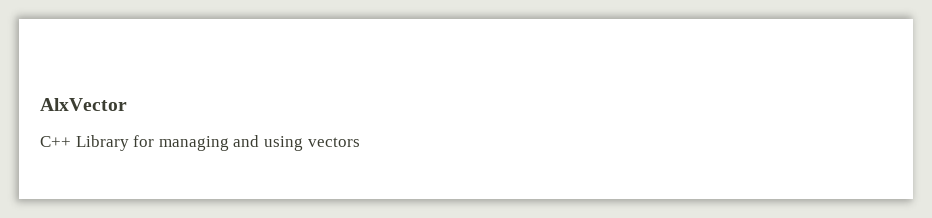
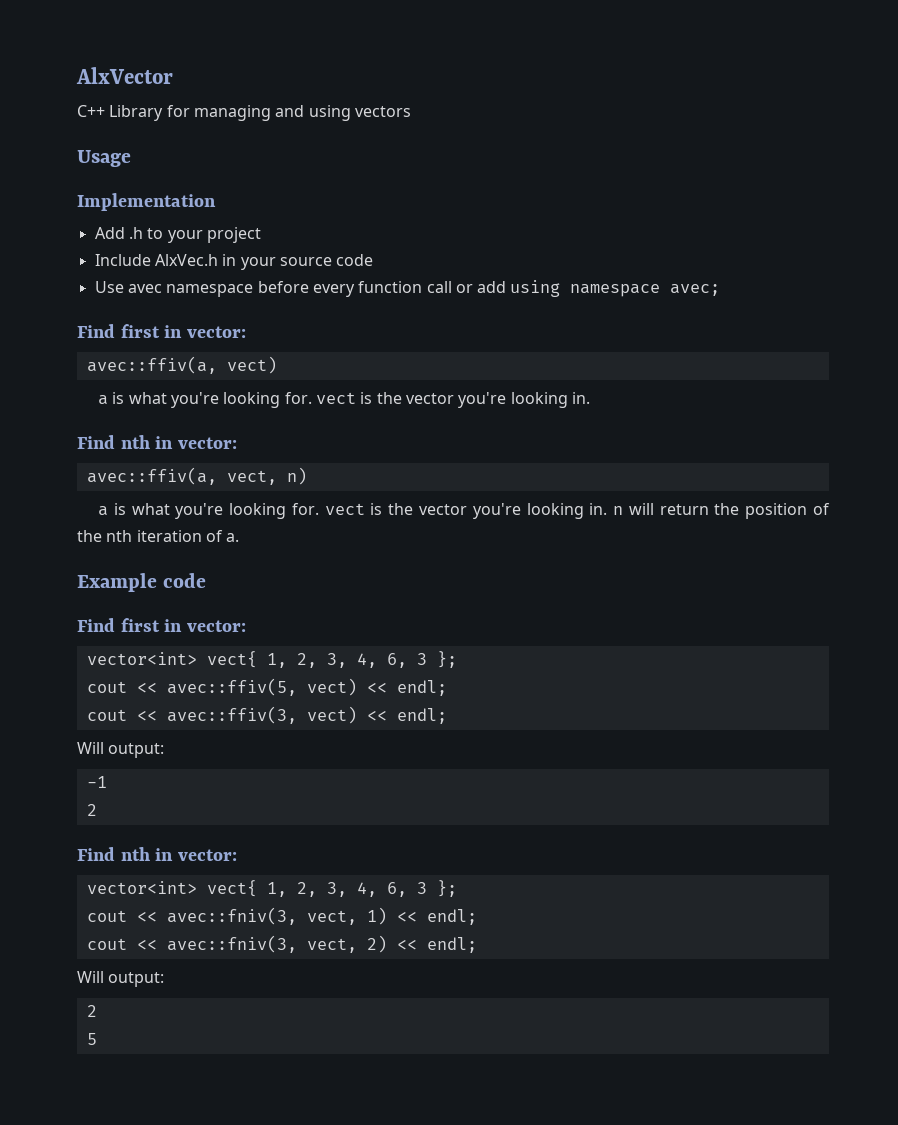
(360, 142) none -> [77,150,131,167] [77,193,216,211] [94,227,261,243] [94,254,374,270] [94,280,721,297] [77,324,247,338] [86,356,277,374] [97,392,590,408] [77,435,238,449] [86,467,307,485] [97,503,831,519] [77,530,240,542] [77,573,207,592] [77,618,247,632] [86,651,457,668] [86,678,447,696] [86,706,447,724] [77,742,165,758] [86,776,107,788] [86,804,97,816] [77,847,238,861] [86,880,457,897] [86,907,477,925] [86,935,477,953] [77,971,165,987] [86,1005,97,1017] [86,1033,97,1045] // Usage // Implementation // Add .h to your project // Include AlxVec.h in your source code // Use avec namespace before every function call or add using namespace avec; // Find first in vector: // avec::ffiv(a, vect) // a is what you're looking for. vect is the vector you're looking in. // Find nth in vector: // avec::ffiv(a, vect, n) // a is what you're looking for. vect is the vector you're looking in. n will return the position of the nth iteration of a. // Example code // Find first in vector: // vector<int> vect{ 1, 2, 3, 4, 6, 3 }; // cout << avec::ffiv(5, vect) << endl; // cout << avec::ffiv(3, vect) << endl; // Will output: // -1 // 2 // Find nth in vector: // vector<int> vect{ 1, 2, 3, 4, 6, 3 }; // cout << avec::fniv(3, vect, 1) << endl; // cout << avec::fniv(3, vect, 2) << endl; // Will output: // 2 // 5

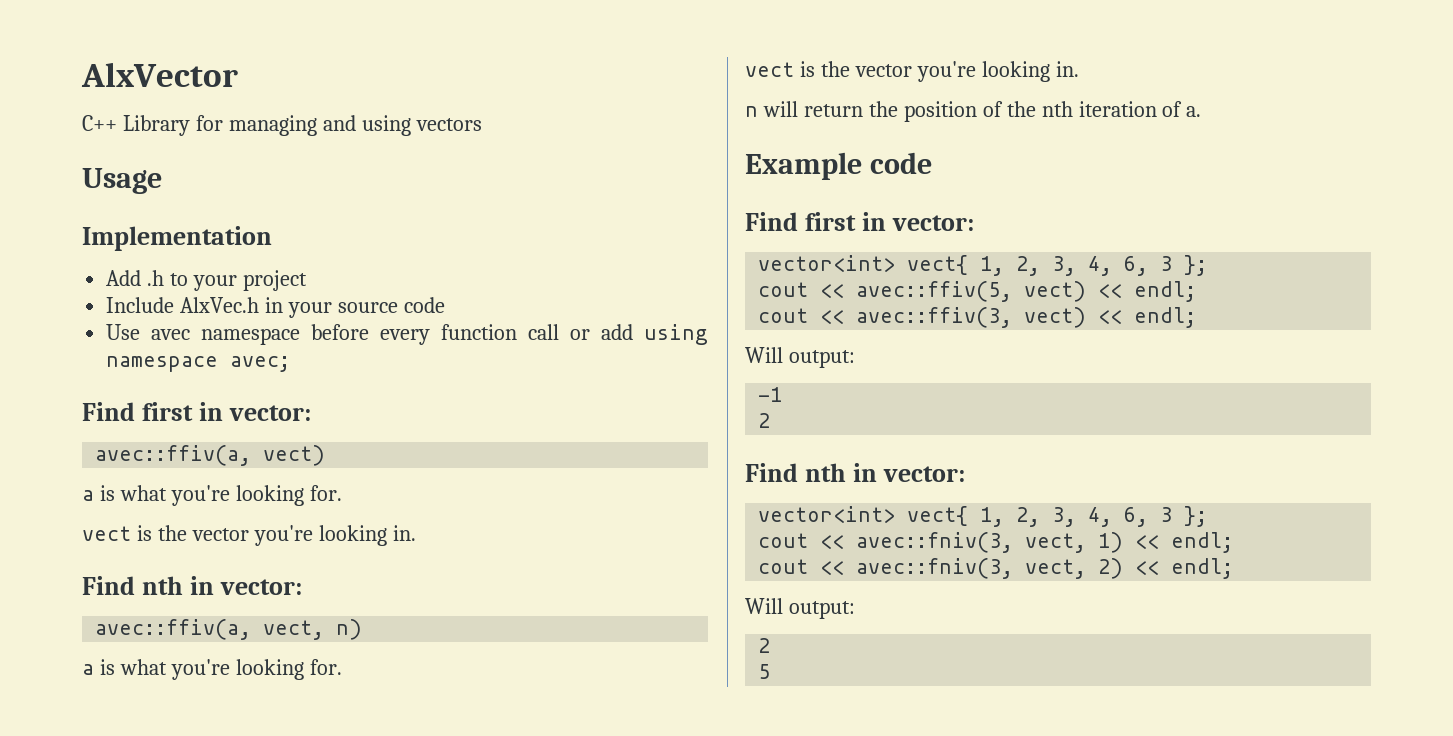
(312, 398) none -> (342, 493) //
[324,503,608,519] vect is the vector you're looking in. -> [745,61,1079,82] // vect is the vector you're looking in. //

